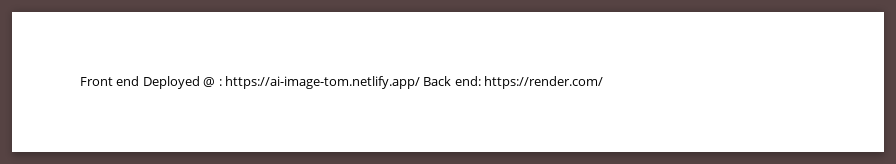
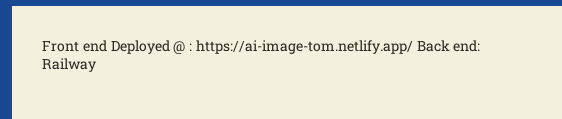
[484,76,603,89] https://render.com/ -> [42,58,96,72] Railway

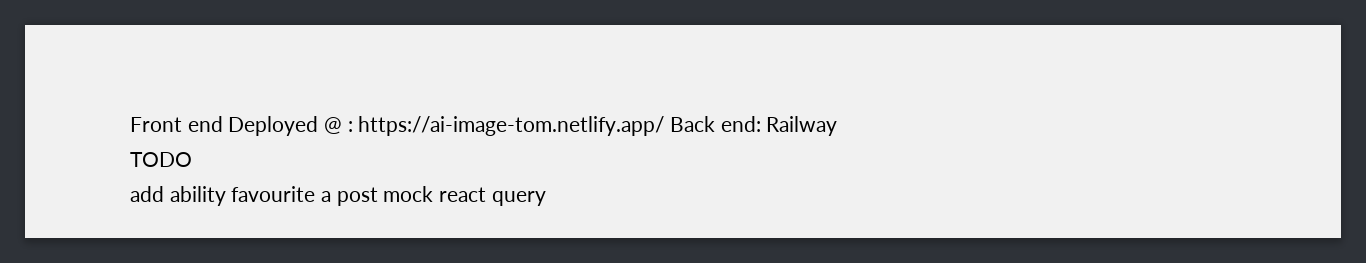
(96, 65) none -> [130,152,192,167] [130,186,546,206] // TODO // add ability favourite a post mock react query

